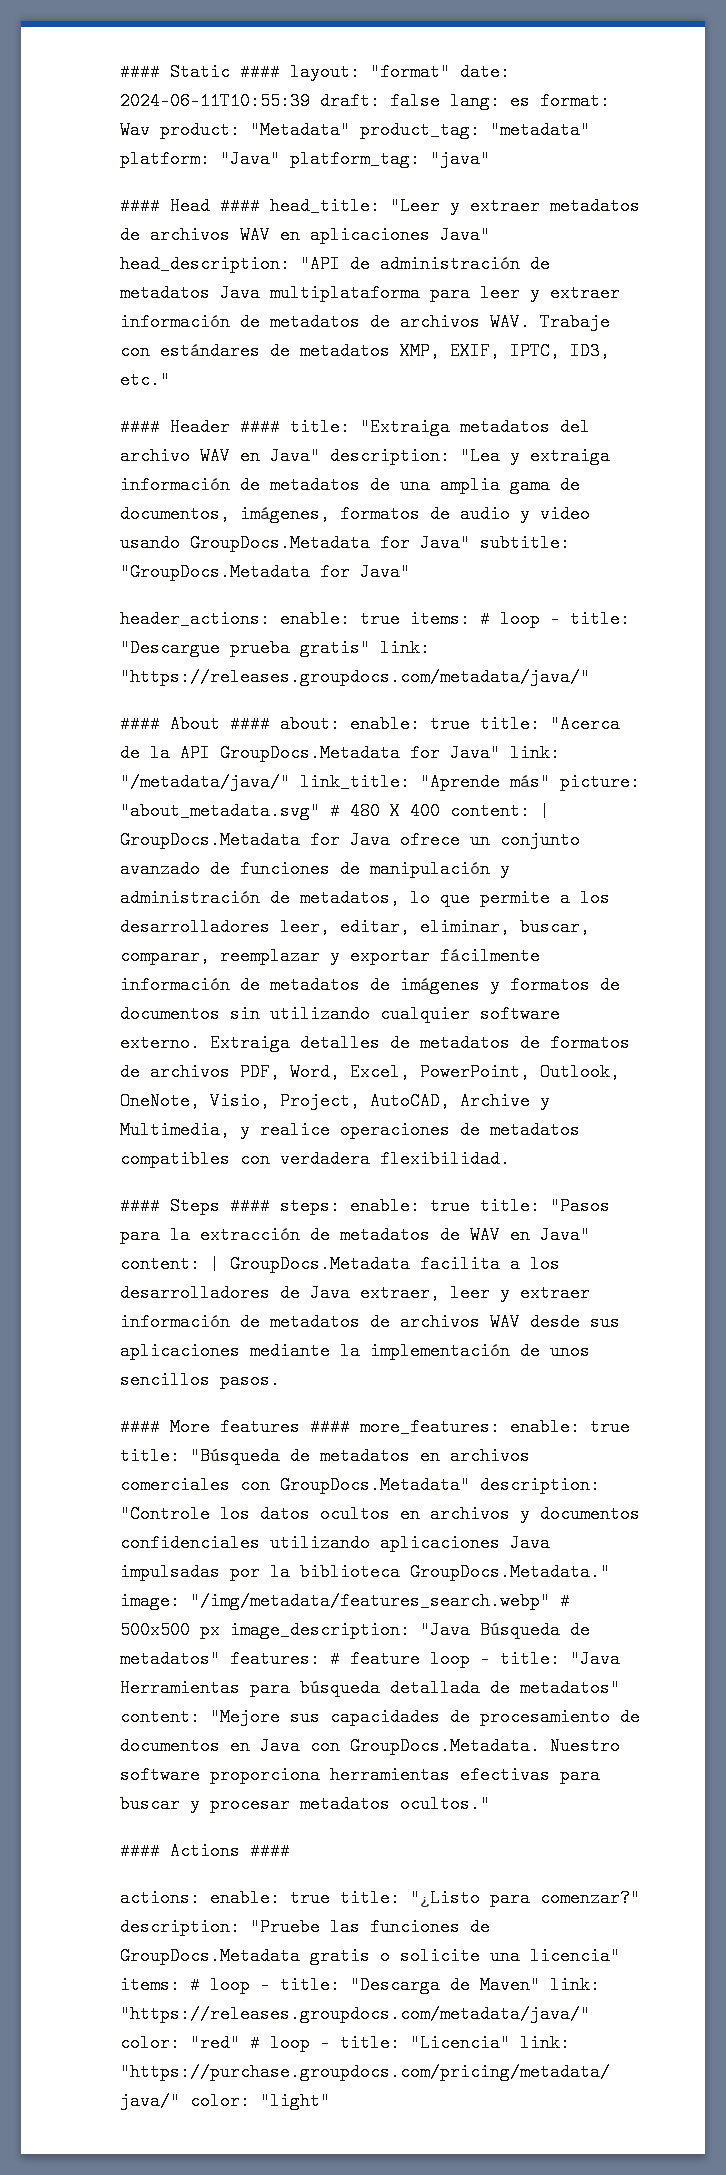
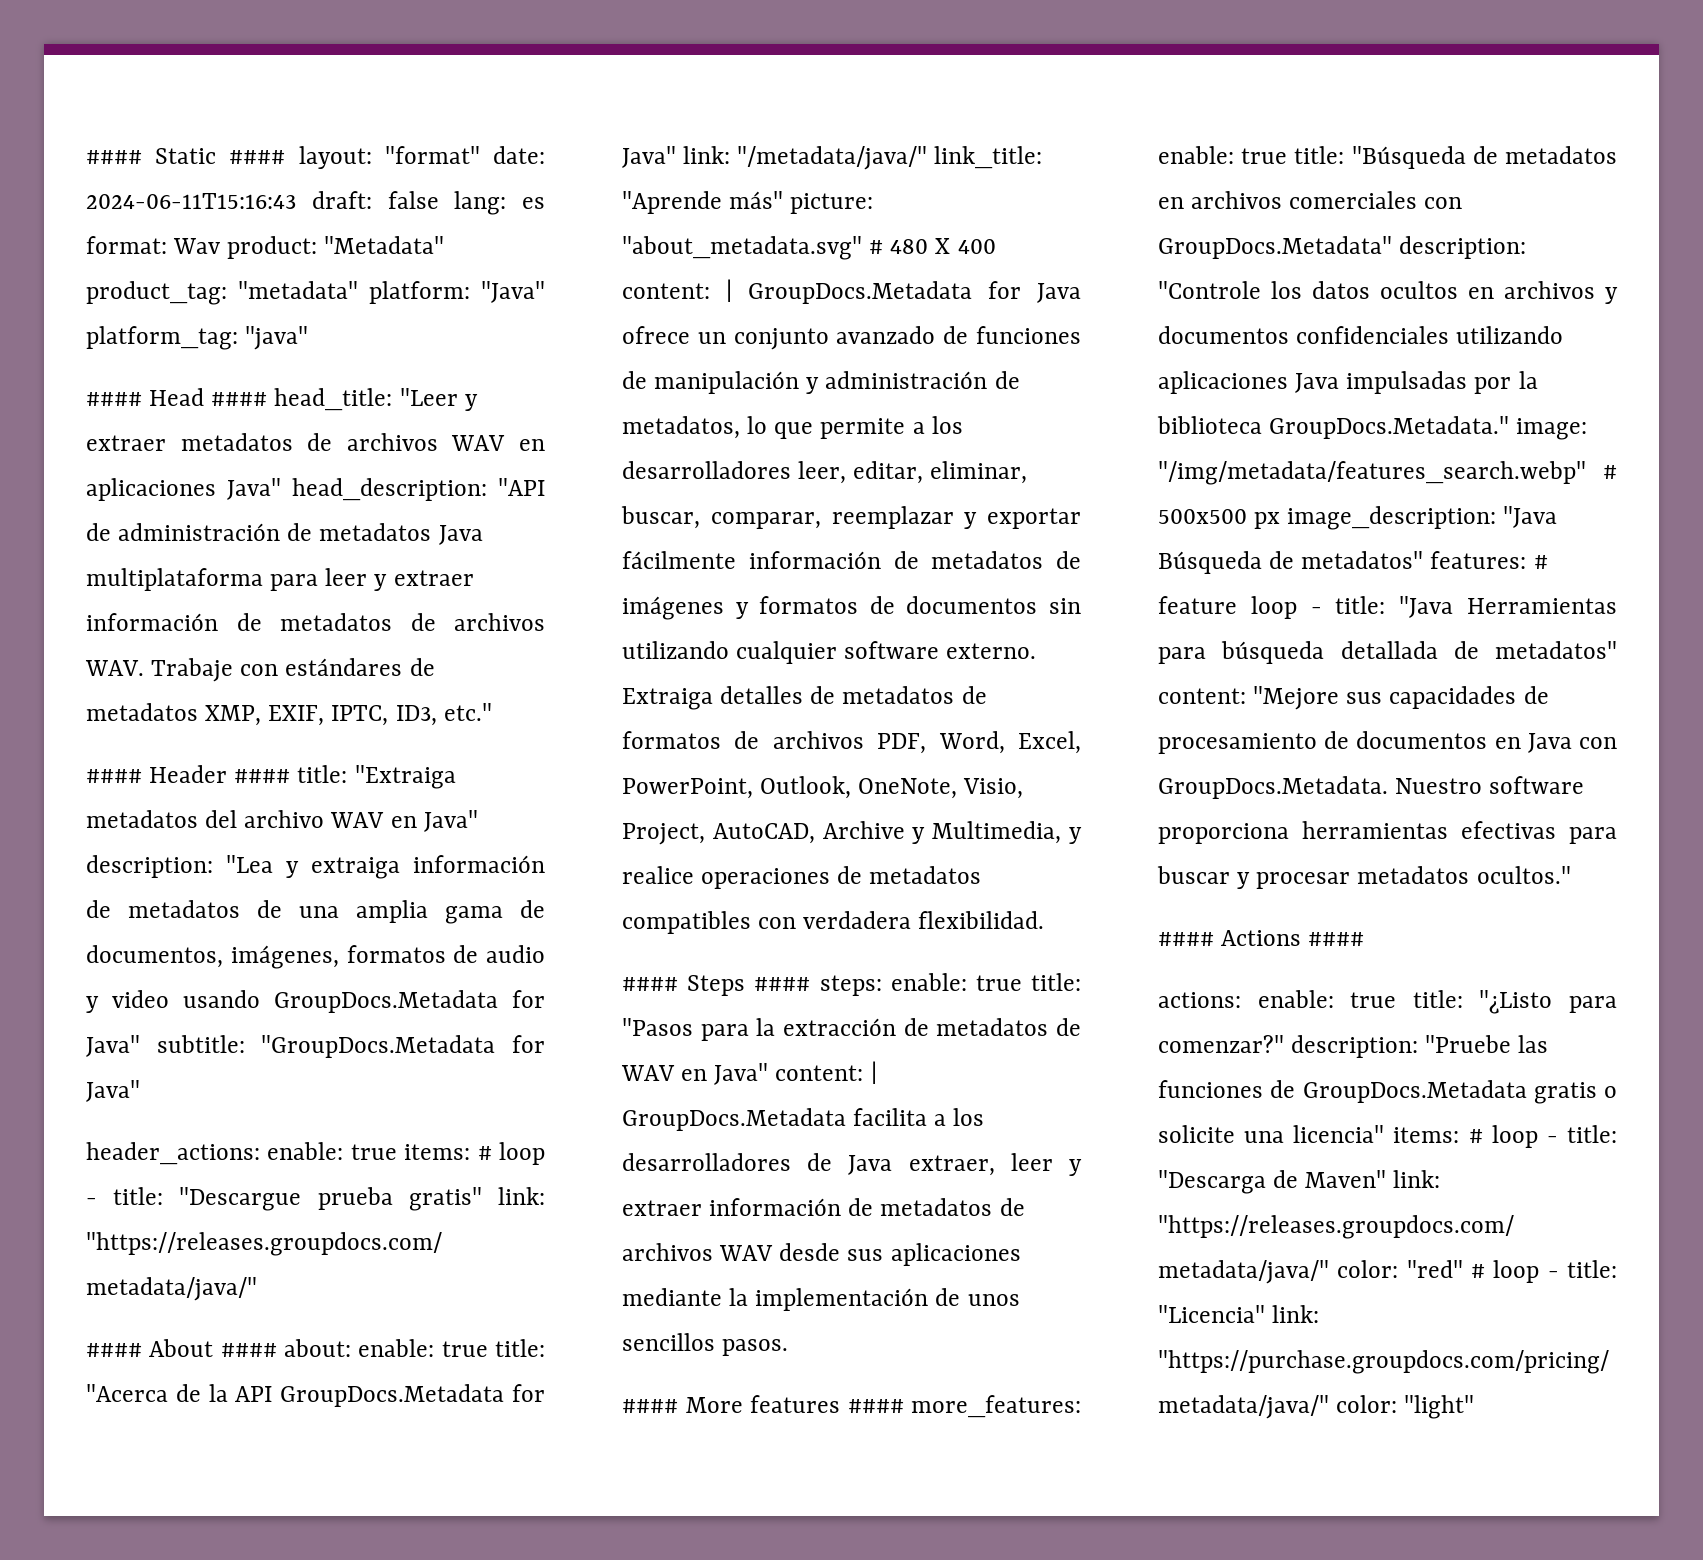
[120,92,310,110] 2024-06-11T10:55:39 -> [86,193,296,209] 2024-06-11T15:16:43

